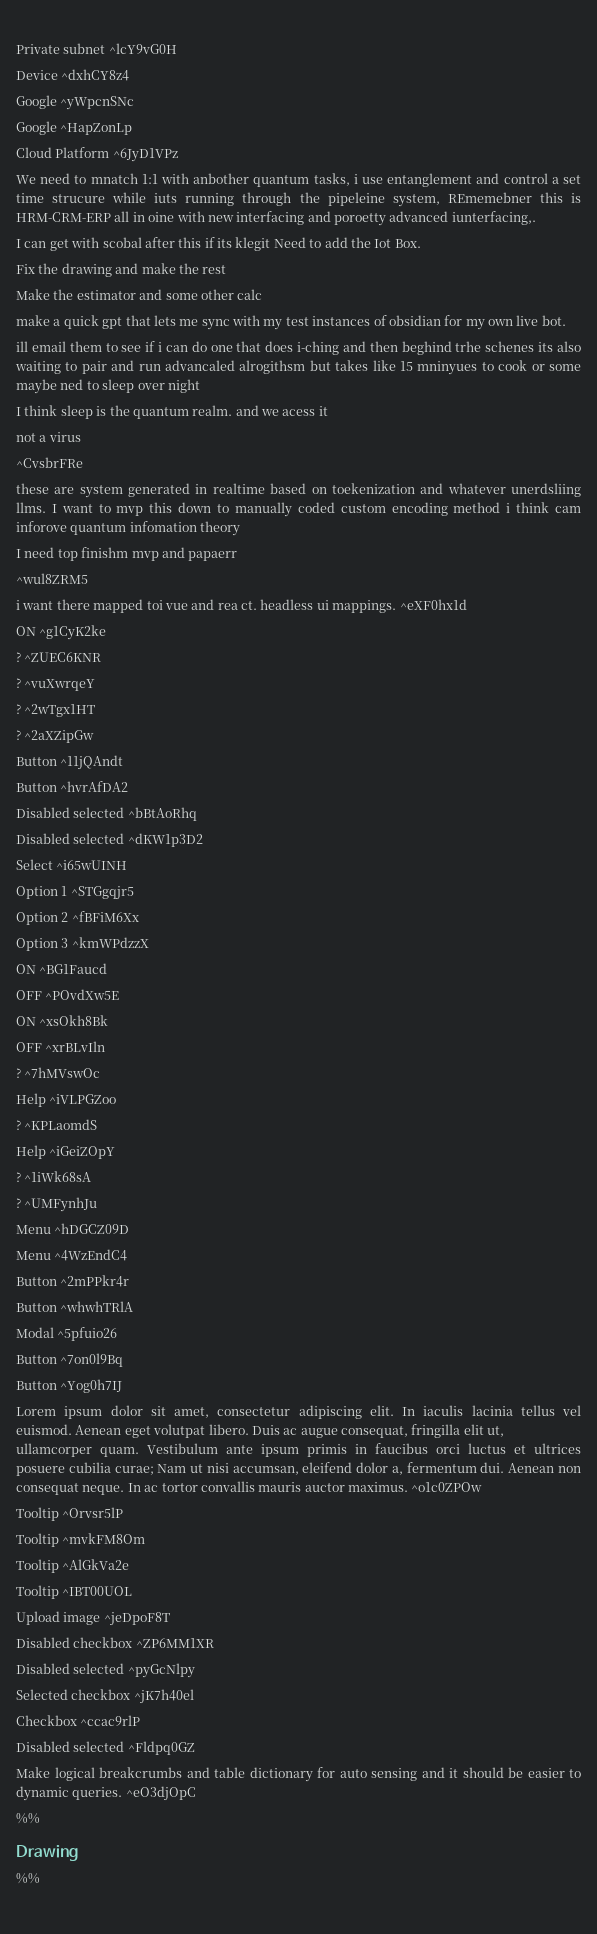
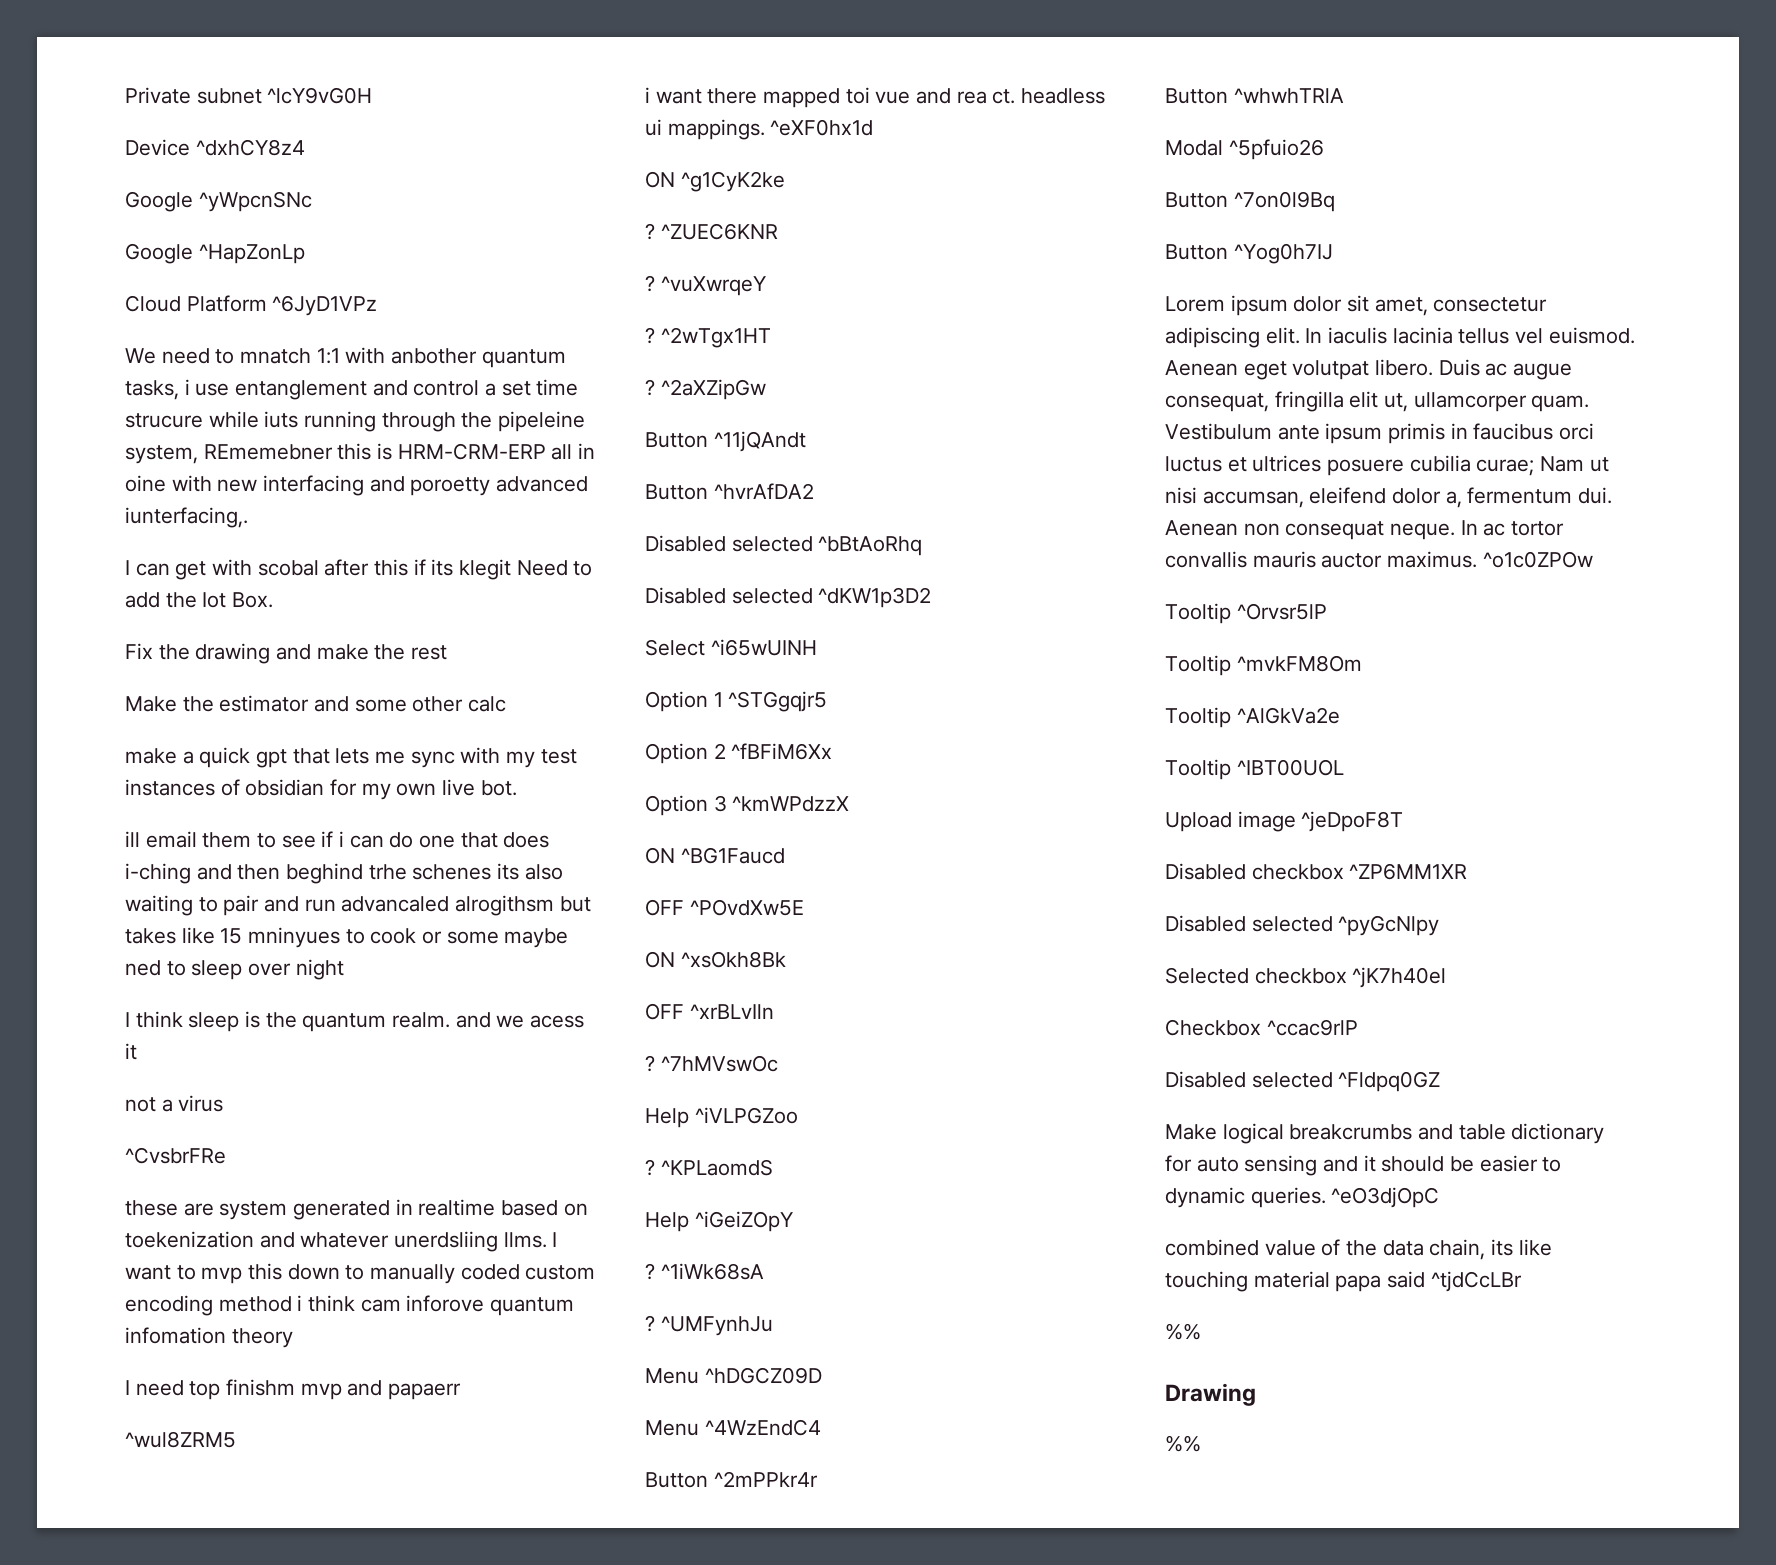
(196, 1793) none -> [1165,1239,1552,1260] [1165,1271,1522,1292] // combined value of the data chain, its like touching material papa said ^tjdCcLBr

